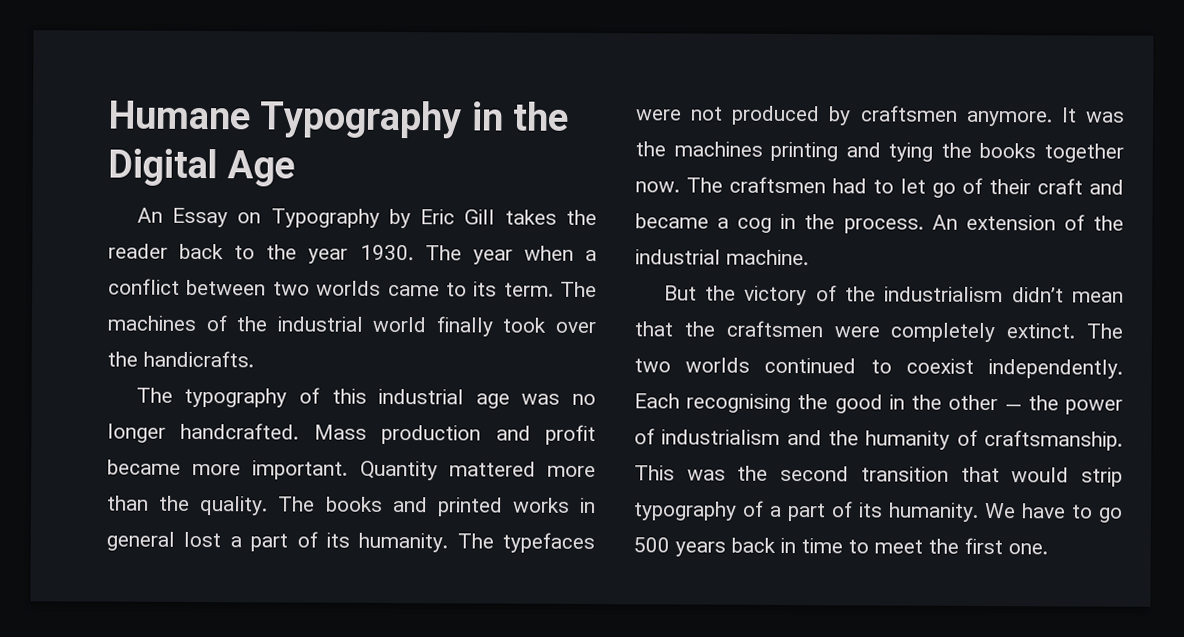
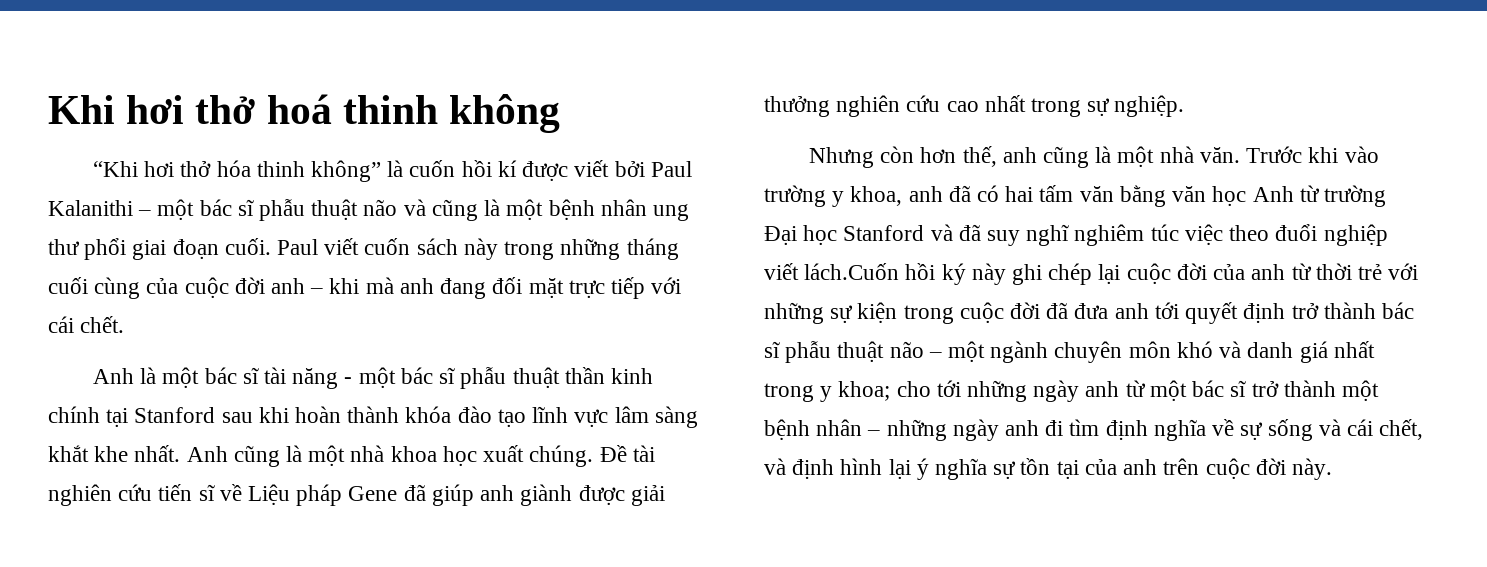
[108,100,569,139] [108,148,296,187] [136,207,597,229] [108,243,597,265] [108,278,597,298] [107,315,596,337] [107,350,254,368] [135,387,596,409] [107,422,596,446] [107,459,596,481] [107,495,596,517] [106,531,595,554] [636,105,1125,127] [635,141,1124,163] [635,176,1124,198] [635,213,1124,234] [635,249,809,266] [663,285,1124,306] [634,320,1123,343] [634,357,1123,379] [634,393,1123,415] [634,428,1123,451] [634,465,1123,487] [633,500,1123,523] [633,537,1048,557] Humane Typography in the Digital Age // An Essay on Typography by Eric Gill takes the reader back to the year 1930. The year when a conflict between two worlds came to its term. The machines of the industrial world finally took over the handicrafts. // The typography of this industrial age was no longer handcrafted. Mass production and profit became more important. Quantity mattered more than the quality. The books and printed works in general lost a part of its humanity. The typefaces were not produced by craftsmen anymore. It was the machines printing and tying the books together now. The craftsmen had to let go of their craft and became a cog in the process. An extension of the industrial machine. // But the victory of the industrialism didn’t mean that the craftsmen were completely extinct. The two worlds continued to coexist independently. Each recognising the good in the other — the power of industrialism and the humanity of craftsmanship. This was the second transition that would strip typography of a part of its humanity. We have to go 500 years back in time to meet the first one. -> [48,94,561,133] [93,160,692,182] [48,199,689,221] [48,238,679,260] [48,277,682,299] [48,316,125,333] [93,367,653,389] [48,406,698,428] [48,445,655,467] [48,484,665,506] [764,95,1185,117] [809,146,1379,168] [764,185,1386,207] [764,224,1388,246] [764,263,1419,285] [764,302,1414,324] [764,341,1375,363] [764,380,1379,402] [764,419,1424,441] [764,458,1332,480] Khi hơi thở hoá thinh không // “Khi hơi thở hóa thinh không” là cuốn hồi kí được viết bởi Paul Kalanithi – một bác sĩ phẫu thuật não và cũng là một bệnh nhân ung thư phổi giai đoạn cuối. Paul viết cuốn sách này trong những tháng cuối cùng của cuộc đời anh – khi mà anh đang đối mặt trực tiếp với cái chết. // Anh là một bác sĩ tài năng - một bác sĩ phẫu thuật thần kinh chính tại Stanford sau khi hoàn thành khóa đào tạo lĩnh vực lâm sàng khắt khe nhất. Anh cũng là một nhà khoa học xuất chúng. Đề tài nghiên cứu tiến sĩ về Liệu pháp Gene đã giúp anh giành được giải thưởng nghiên cứu cao nhất trong sự nghiệp. // Nhưng còn hơn thế, anh cũng là một nhà văn. Trước khi vào trường y khoa, anh đã có hai tấm văn bằng văn học Anh từ trường Đại học Stanford và đã suy nghĩ nghiêm túc việc theo đuổi nghiệp viết lách.Cuốn hồi ký này ghi chép lại cuộc đời của anh từ thời trẻ với những sự kiện trong cuộc đời đã đưa anh tới quyết định trở thành bác sĩ phẫu thuật não – một ngành chuyên môn khó và danh giá nhất trong y khoa; cho tới những ngày anh từ một bác sĩ trở thành một bệnh nhân – những ngày anh đi tìm định nghĩa về sự sống và cái chết, và định hình lại ý nghĩa sự tồn tại của anh trên cuộc đời này.

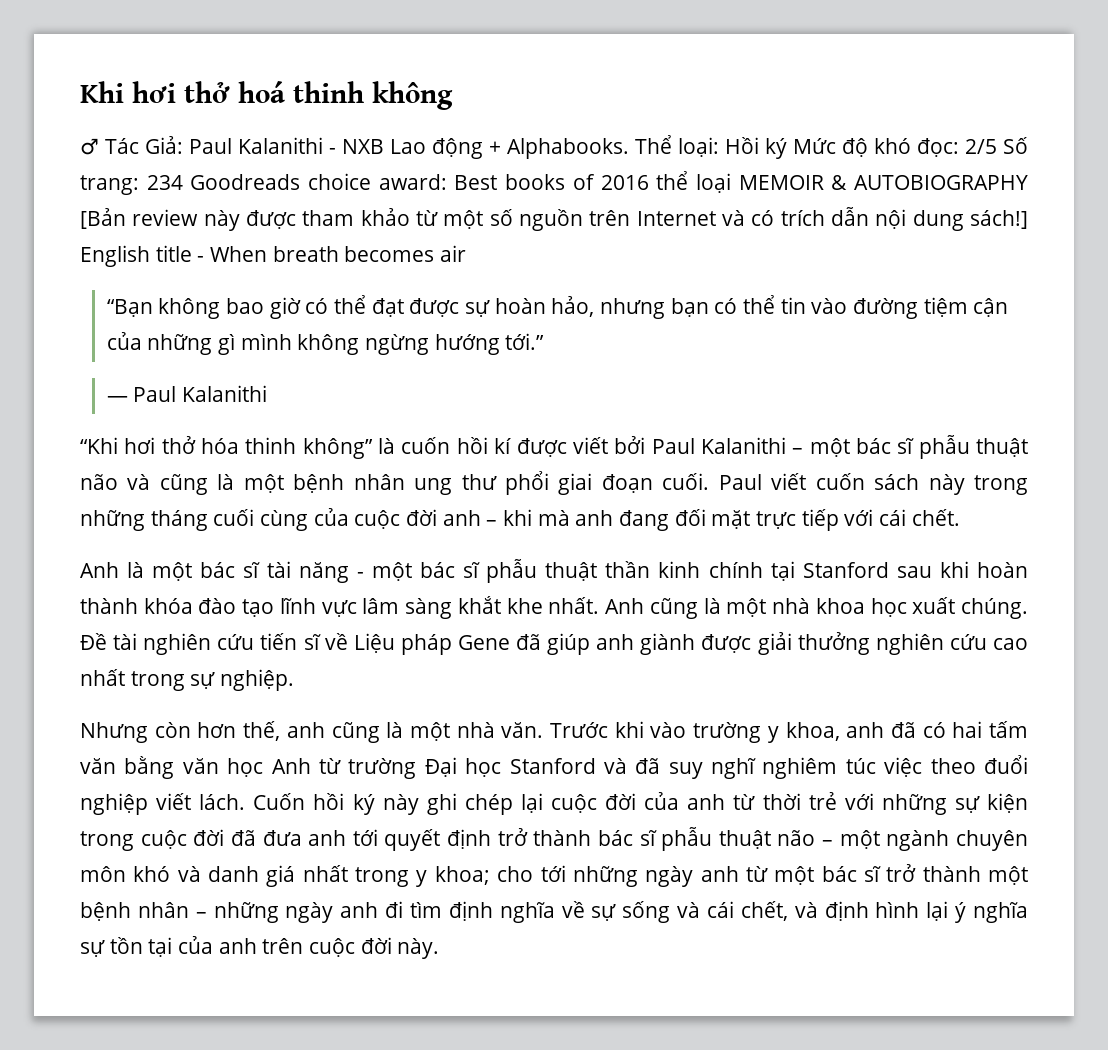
(561, 113) none -> [80,135,1029,159] [80,171,1029,195] [80,207,1029,231] [80,245,467,267] [106,295,1009,319] [106,332,545,355] [106,385,268,402] // ♂ Tác Giả: Paul Kalanithi - NXB Lao động + Alphabooks. Thể loại: Hồi ký Mức độ khó đọc: 2/5 Số trang: 234 Goodreads choice award: Best books of 2016 thể loại MEMOIR & AUTOBIOGRAPHY [Bản review này được tham khảo từ một số nguồn trên Internet và có trích dẫn nội dung sách!] English title - When breath becomes air // “Bạn không bao giờ có thể đạt được sự hoàn hảo, nhưng bạn có thể tin vào đường tiệm cận của những gì mình không ngừng hướng tới.” // — Paul Kalanithi
[804,263,900,280] lách.Cuốn -> [199,793,306,810] lách. Cuốn

